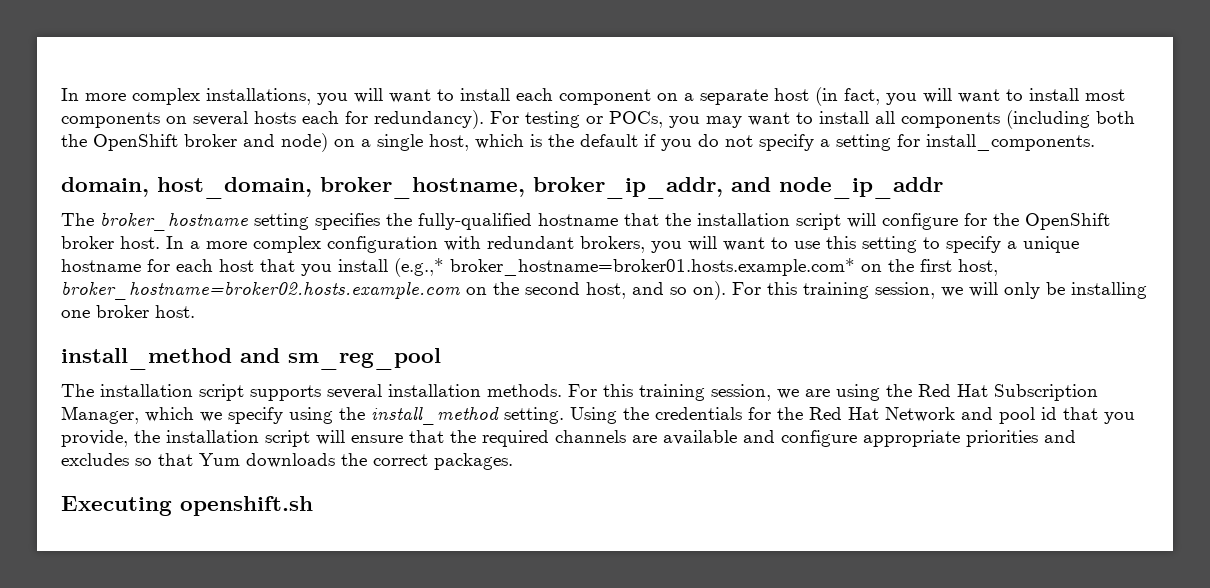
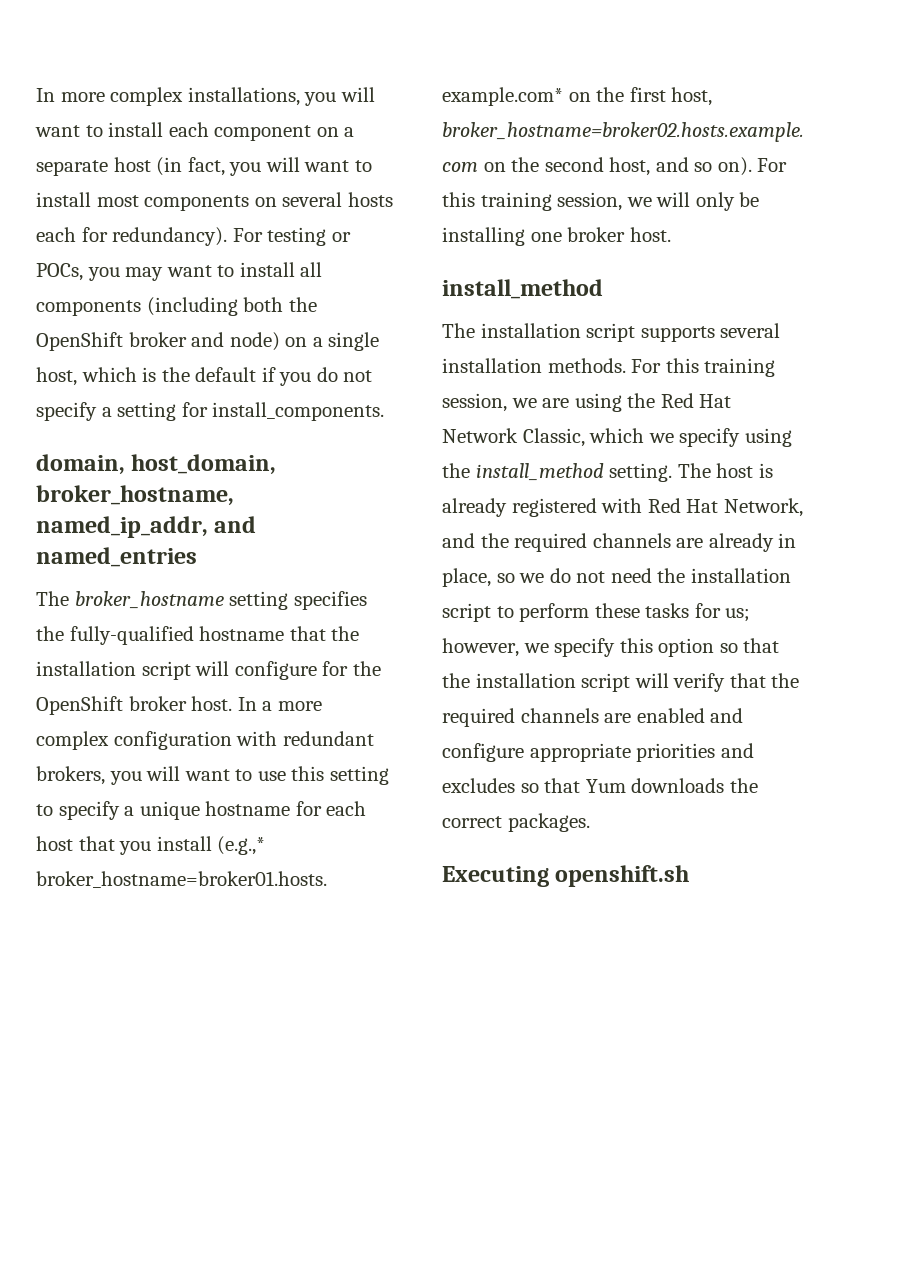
[533,177,943,199] broker_ip_addr, and node_ip_addr -> [36,516,257,538] [36,547,197,567] named_ip_addr, and named_entries
[240,348,441,370] and sm_reg_pool -> (603, 289) none
[994,384,1098,401] [61,406,139,424] Subscription Manager, -> [442,428,585,447] Network Classic,
[570,407,1135,424] [61,430,403,447] Using the credentials for the Red Hat Network and pool id that you provide, the installation script will ensure -> [677,463,773,478] [442,498,803,517] [442,533,797,552] [442,568,791,587] [442,603,751,622] [442,638,780,657] [442,673,726,692] The host is already registered with Red Hat Network, and the required channels are already in place, so we do not need the installation script to perform these tasks for us; however, we specify this option so that the installation script will verify
[663,430,737,445] available -> [636,708,705,723] enabled

